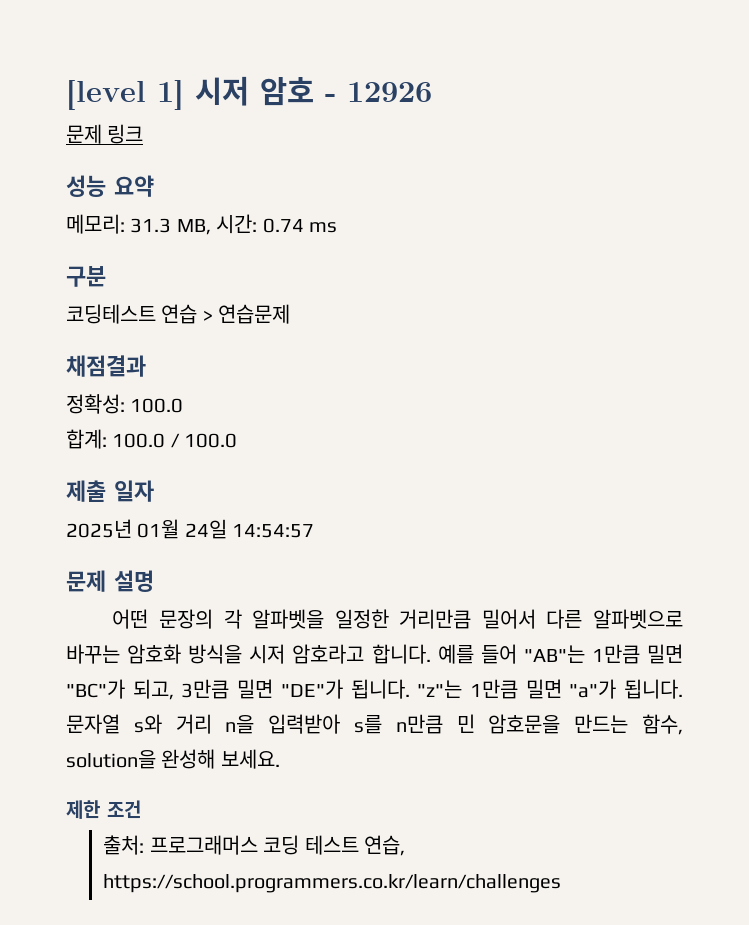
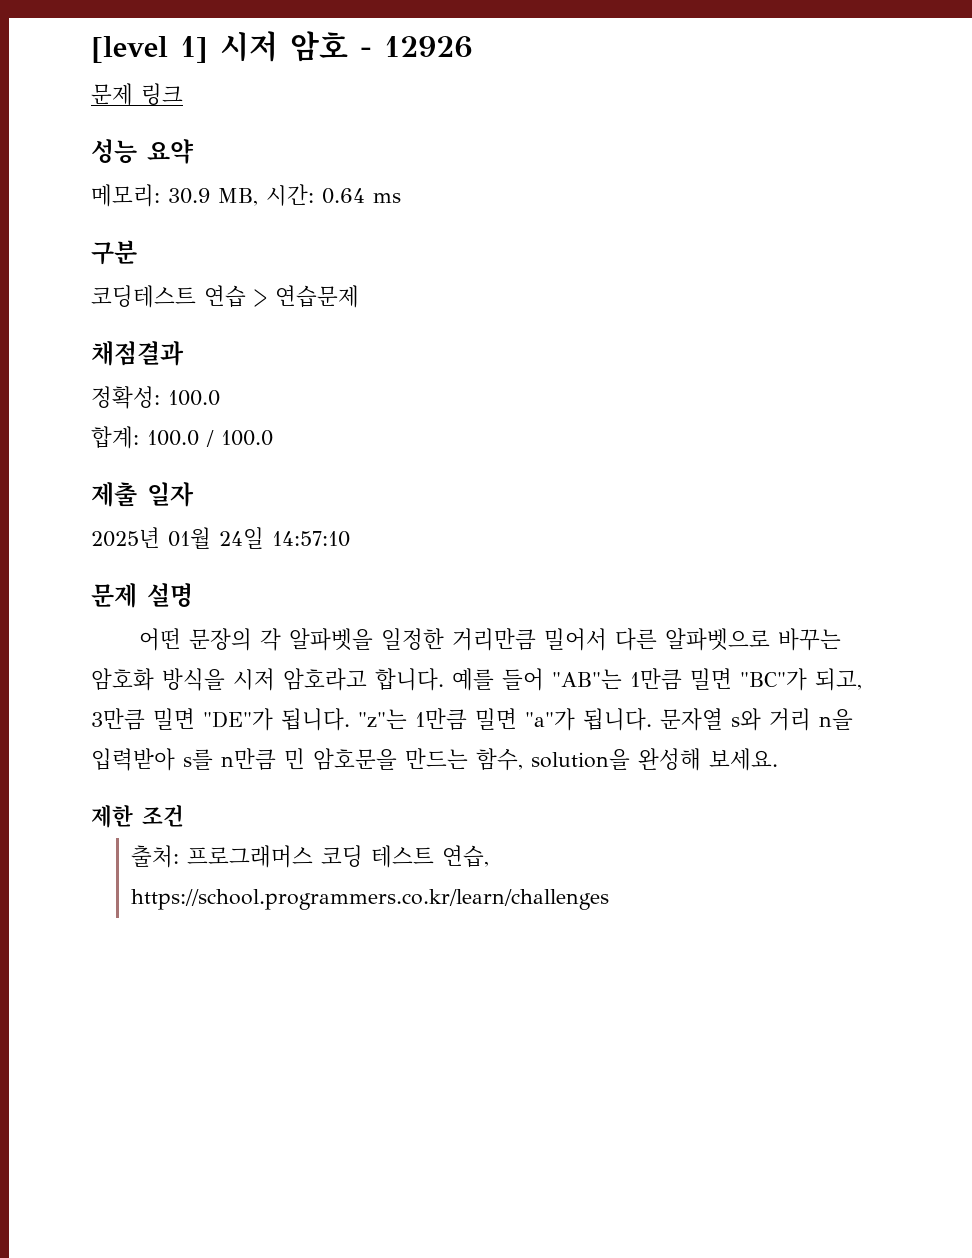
[130,218,172,233] 31.3 -> [168,188,210,204] 30.9
[262,218,304,233] 0.74 -> [322,188,365,204] 0.64
[232,524,315,538] 14:54:57 -> [272,531,350,547] 14:57:10

